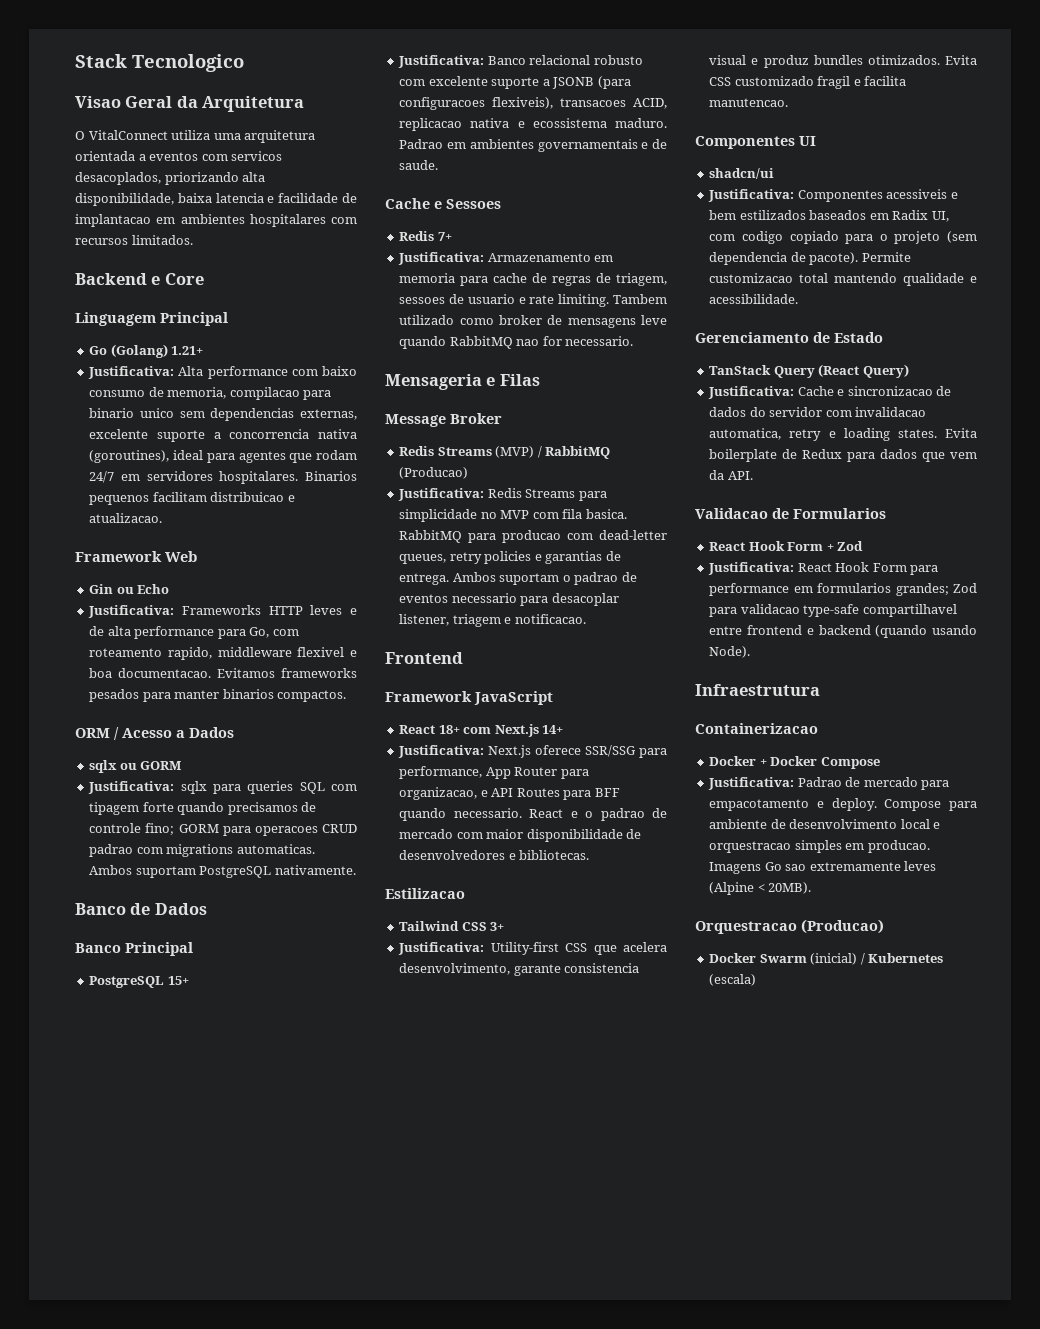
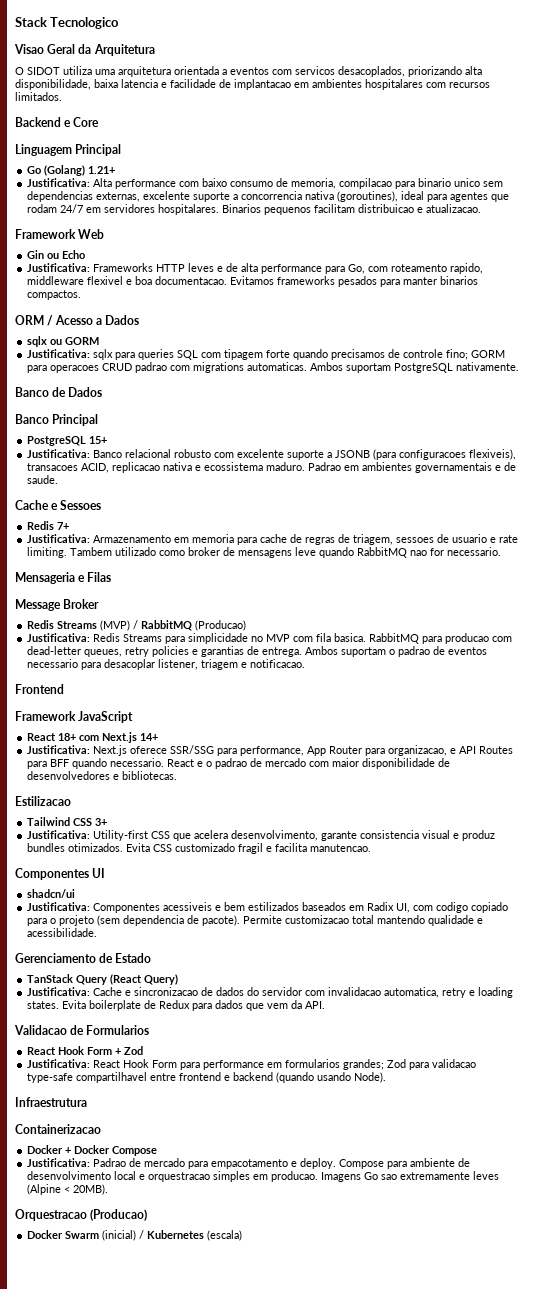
[88,130,168,140] VitalConnect -> [27,67,60,75] SIDOT

